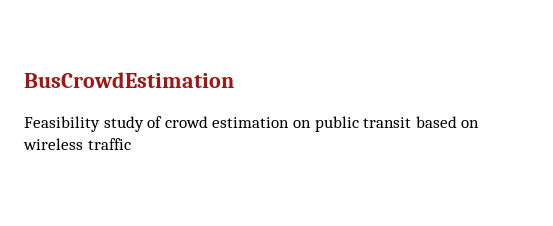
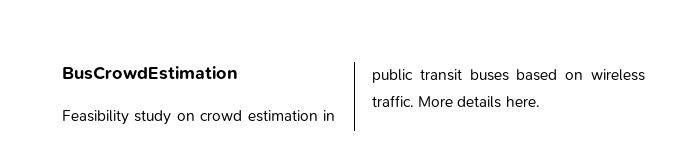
[147,116,163,128] of -> [176,113,195,121] on
[292,120,311,128] on -> [323,110,335,121] in
(412, 122) none -> [469,69,509,81] buses
[87,138,131,150] traffic -> [372,95,540,108] traffic. More details here.

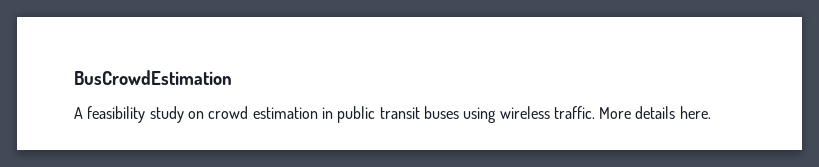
[62,110,129,125] Feasibility -> [74,106,146,123] A feasibility
[516,69,584,81] based on -> [463,107,497,123] using

